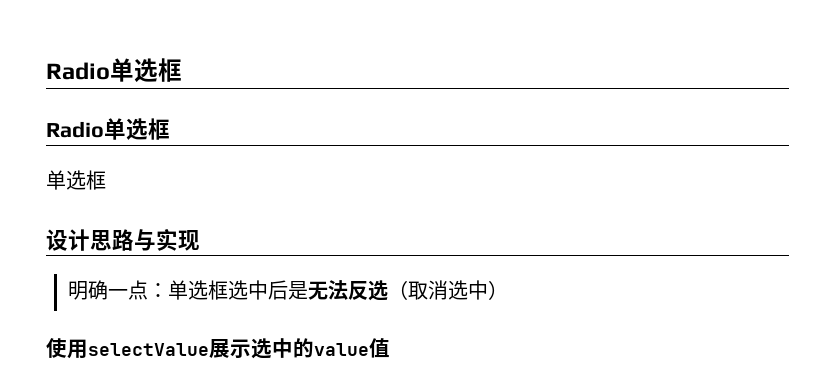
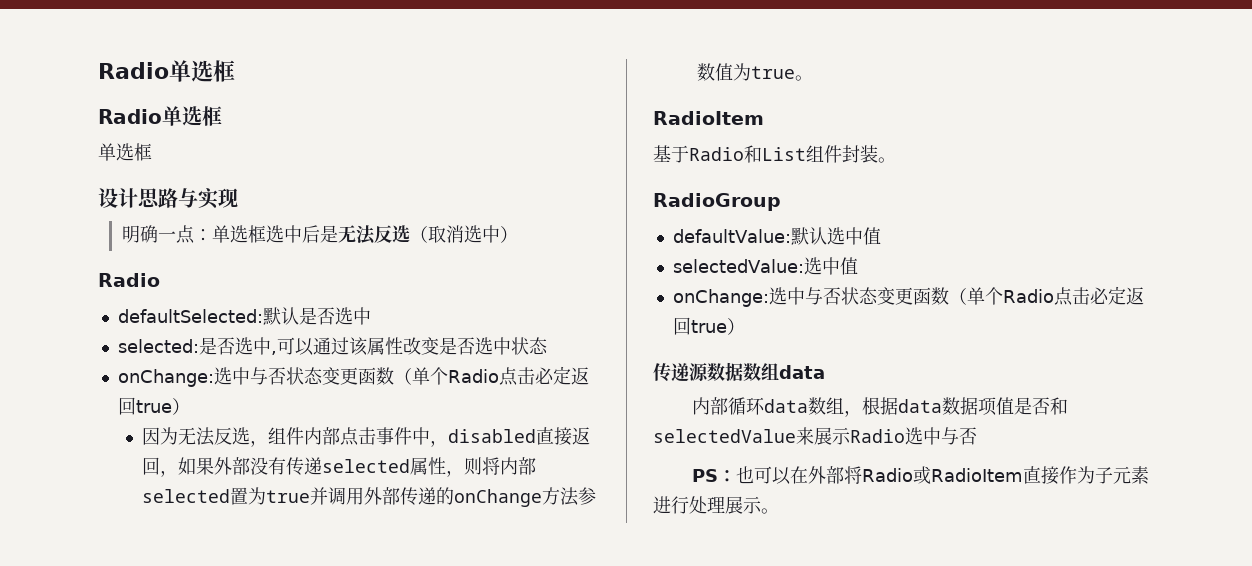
[46,338,390,359] 使用selectValue展示选中的value值 -> [98,273,160,287] [117,307,371,325] [117,337,548,356] [117,366,589,387] [117,397,190,415] [141,427,590,447] [141,457,536,477] [141,487,596,507] [696,63,813,81] [653,111,764,125] [653,145,896,163] [653,193,781,211] [672,227,881,245] [672,257,858,275] [672,286,1144,307] [672,317,745,335] [653,362,825,382] [692,397,1069,417] [653,427,977,445] [692,466,1150,485] [653,496,779,514] Radio // defaultSelected:默认是否选中 // selected:是否选中,可以通过该属性改变是否选中状态 // onChange:选中与否状态变更函数（单个Radio点击必定返回true） // 因为无法反选，组件内部点击事件中，disabled直接返回，如果外部没有传递selected属性，则将内部selected置为true并调用外部传递的onChange方法参数值为true。 // RadioItem // 基于Radio和List组件封装。 // RadioGroup // defaultValue:默认选中值 // selectedValue:选中值 // onChange:选中与否状态变更函数（单个Radio点击必定返回true） // 传递源数据数组data // 内部循环data数组，根据data数据项值是否和selectedValue来展示Radio选中与否 // PS：也可以在外部将Radio或RadioItem直接作为子元素进行处理展示。

